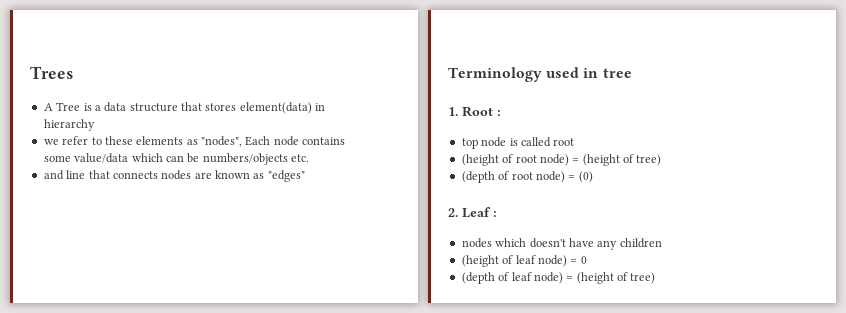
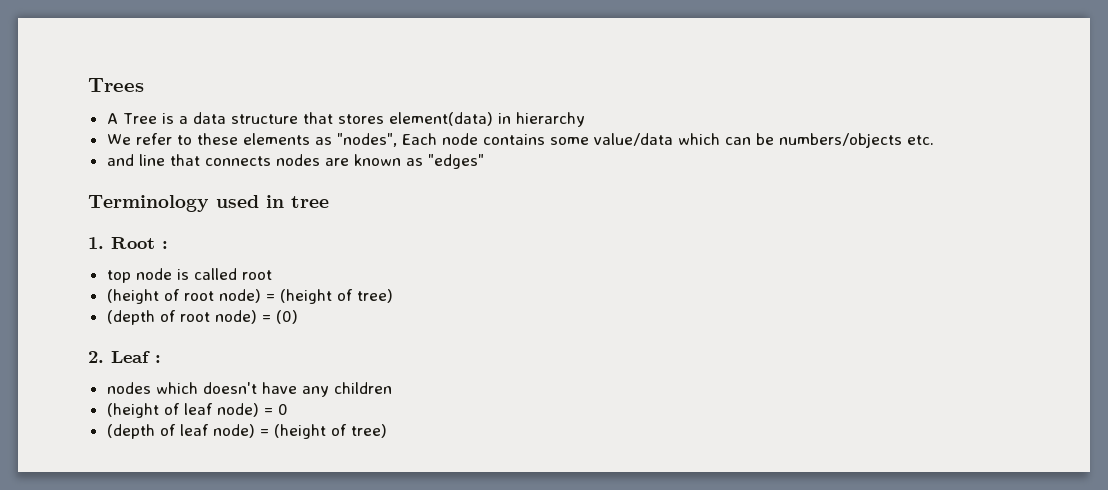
[43,139,59,145] we -> [106,134,131,145] We

